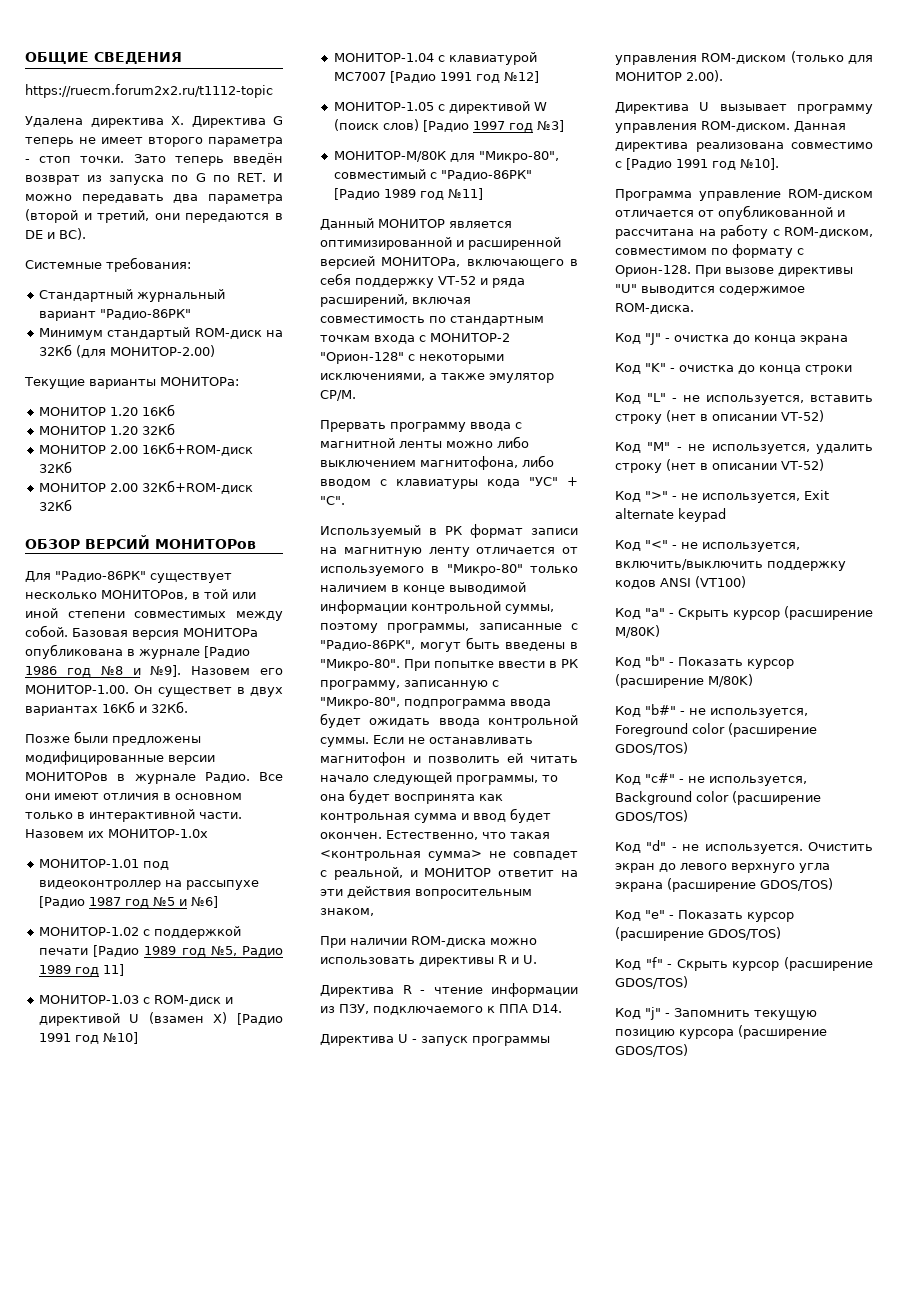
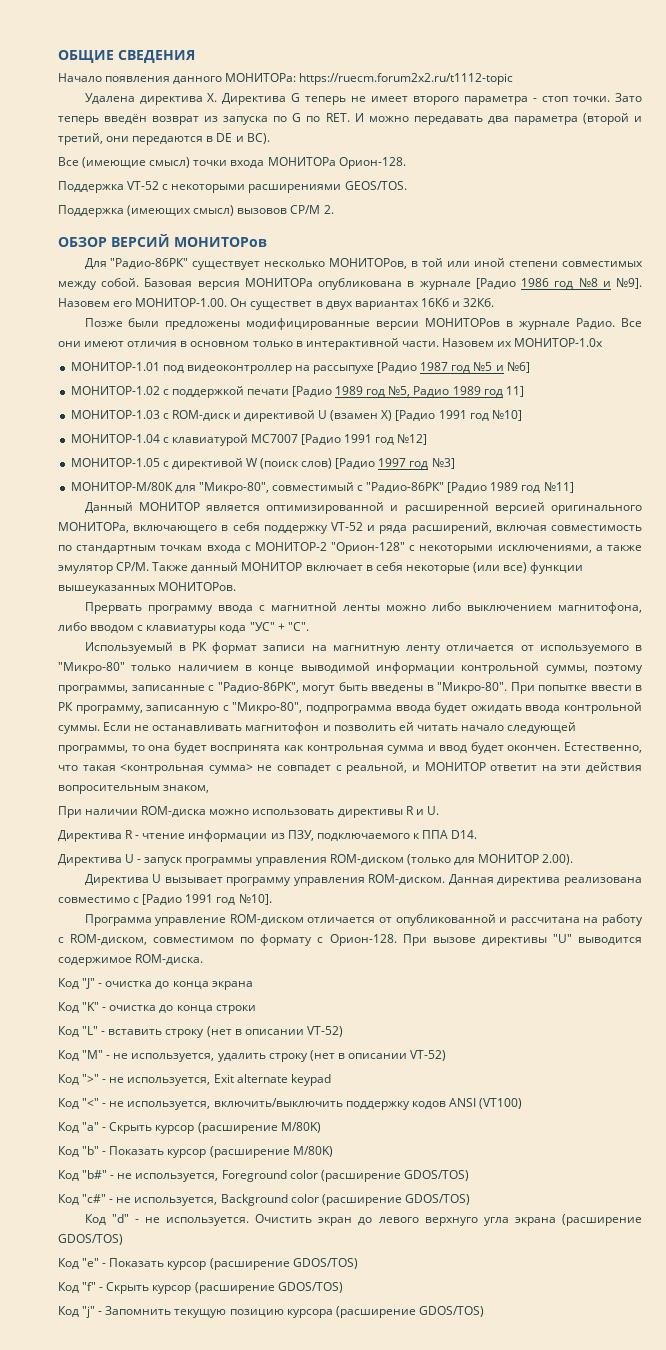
(182, 58) none -> [58,73,297,84] Начало появления данного МОНИТОРа:
[25,257,191,272] [38,289,225,302] [38,309,191,321] [38,327,283,340] [38,344,215,358] [24,377,239,389] [38,404,175,416] [38,423,175,435] [38,442,253,456] [38,461,72,473] [38,480,253,494] [38,499,72,511] Системные требования: // Стандартный журнальный вариант "Радио-86РК" // Минимум стандартый ROM-диск на 32Кб (для МОНИТОР-2.00) // Текущие варианты МОНИТОРа: // МОНИТОР 1.20 16Кб // МОНИТОР 1.20 32Кб // МОНИТОР 2.00 16Кб+ROM-диск 32Кб // МОНИТОР 2.00 32Кб+ROM-диск 32Кб -> [58,157,406,169] [58,181,407,193] [58,205,334,217] Все (имеющие смысл) точки входа МОНИТОРа Орион-128. // Поддержка VT-52 с некоторыми расширениями GEOS/TOS. // Поддержка (имеющих смысл) вызовов CP/M 2.
(375, 262) none -> [550,505,642,514] оригинального
(356, 395) none -> [152,562,584,574] [58,582,237,594] Также данный МОНИТОР включает в себя некоторые (или все) функции вышеуказанных МОНИТОРов.
[683,395,804,405] не используется, -> (106, 1033) none

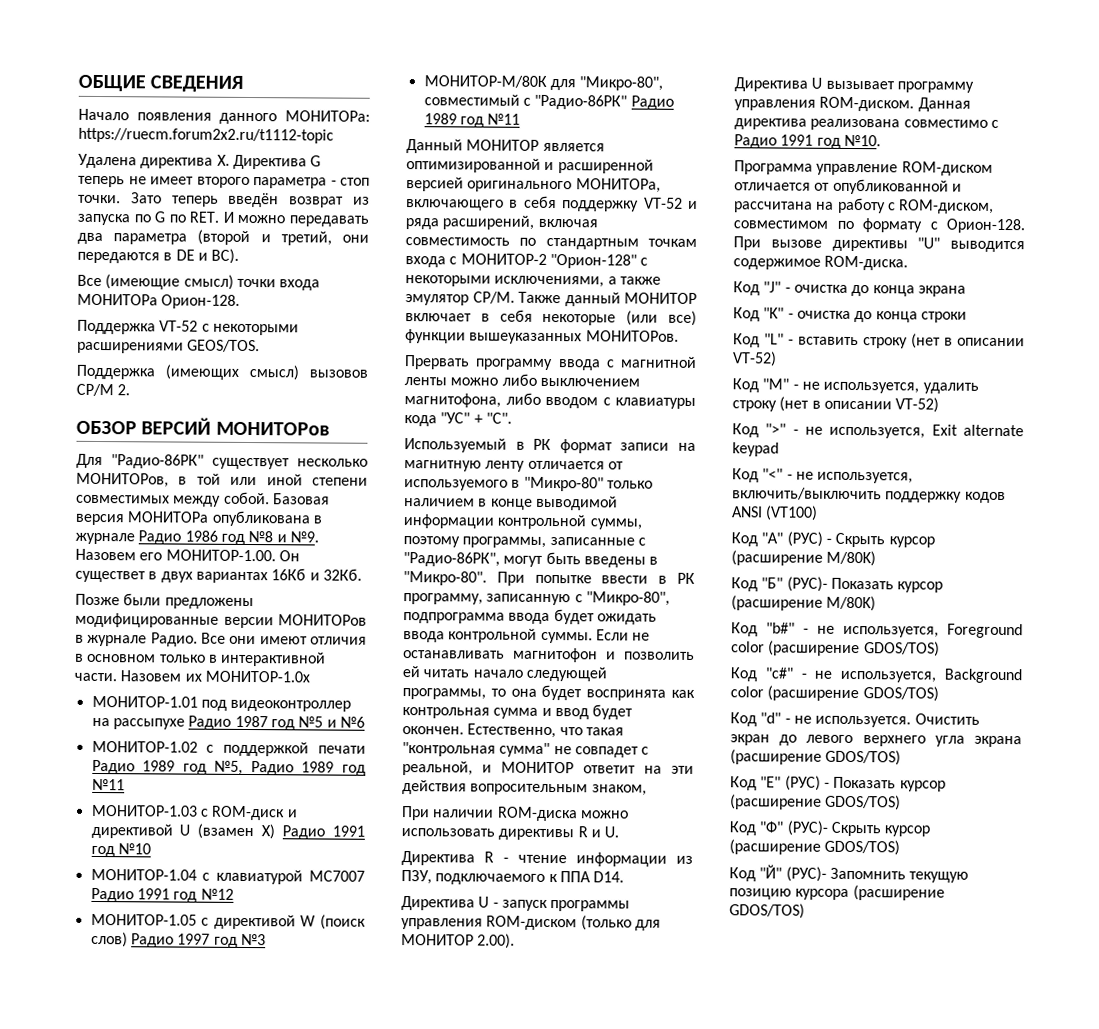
[475,278,516,289] [Радио -> [138,530,182,545] Радио
[616,278,643,289] №9]. -> [289,531,319,543] №9.
[377,362,418,373] [Радио -> [188,715,232,730] Радио
[506,362,530,373] №6] -> [339,716,365,728] №6
[292,386,333,397] [Радио -> [91,759,135,775] Радио
[505,386,524,397] 11] -> [91,778,125,791] №11
[395,410,522,421] [Радио 1991 год №10] -> [282,825,365,840] [90,843,151,858] Радио 1991 год №10
[301,434,428,445] [Радио 1991 год №12] -> [90,887,234,903] Радио 1991 год №12
[335,458,376,469] [Радио -> [130,933,174,948] Радио
[431,458,455,469] №3] -> [240,933,266,946] №3
[447,482,574,493] [Радио 1989 год №11] -> [630,95,674,110] [423,113,521,128] Радио 1989 год №11
[120,764,253,774] <контрольная сумма> -> [402,742,551,758] "контрольная сумма"
[142,894,272,905] [Радио 1991 год №10]. -> [734,134,881,149] Радио 1991 год №10.
[82,1122,100,1131] "a" -> [761,531,823,547] "А" (РУС)
[82,1146,107,1155] "b" - -> [761,576,828,592] "Б" (РУС)-
[424,1217,478,1226] верхнуго -> [862,735,926,747] верхнего
[82,1258,100,1267] "e" -> [760,775,821,791] "Е" (РУС)
[82,1282,104,1291] "f" - -> [759,820,828,836] "Ф" (РУС)-
[82,1306,103,1318] "j" - -> [759,864,827,882] "Й" (РУС)-

